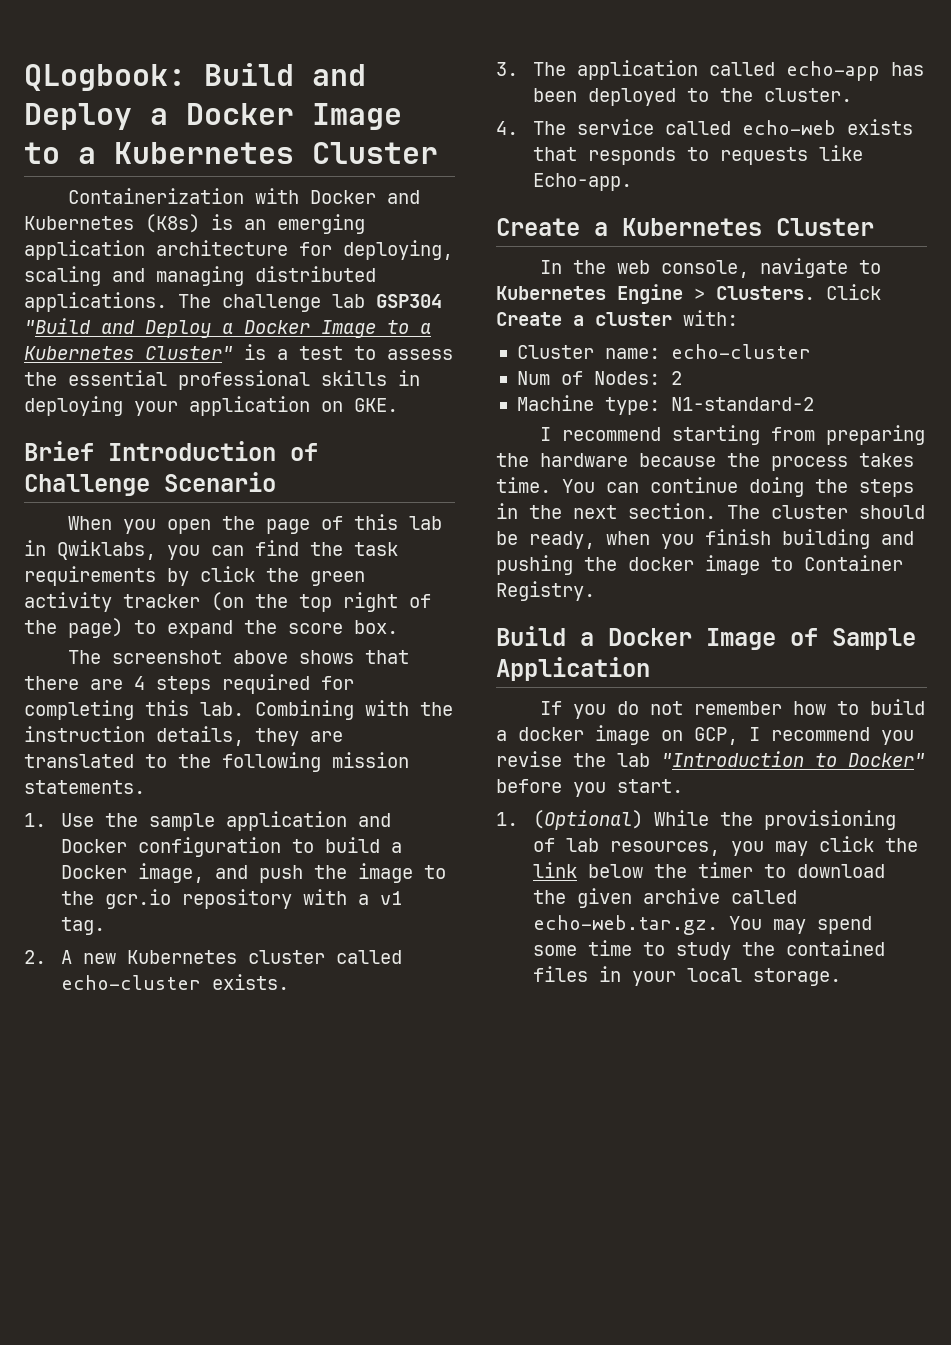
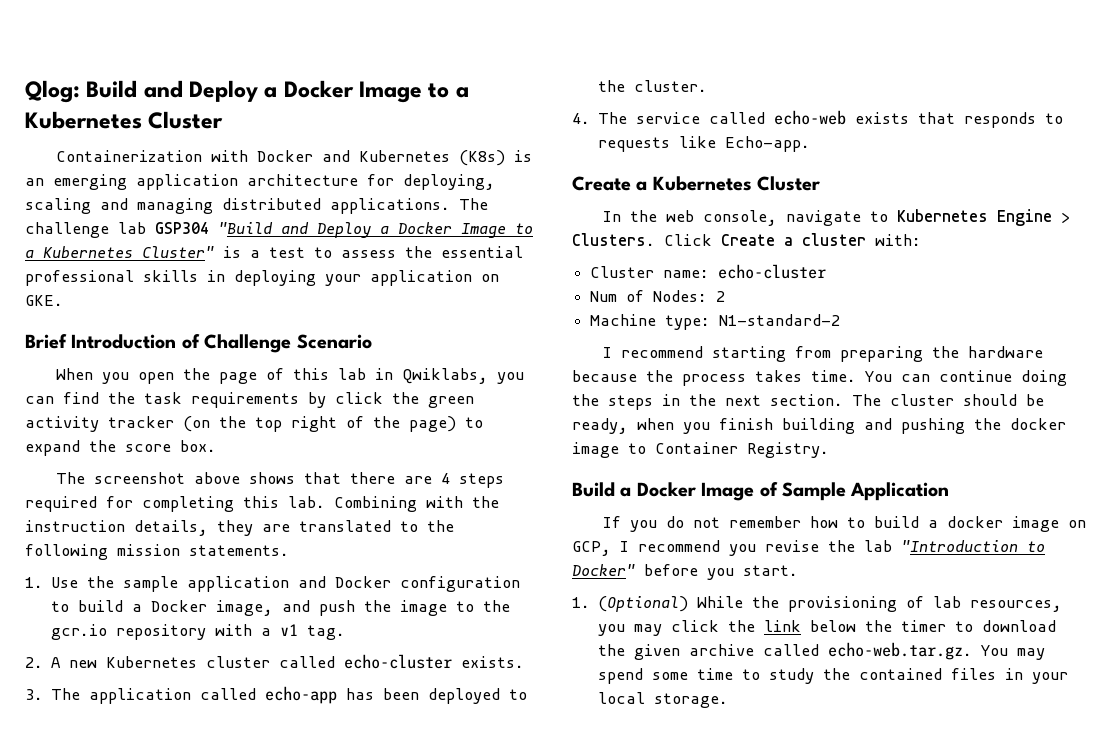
[24,64,186,91] QLogbook: -> [25,80,80,103] Qlog:

